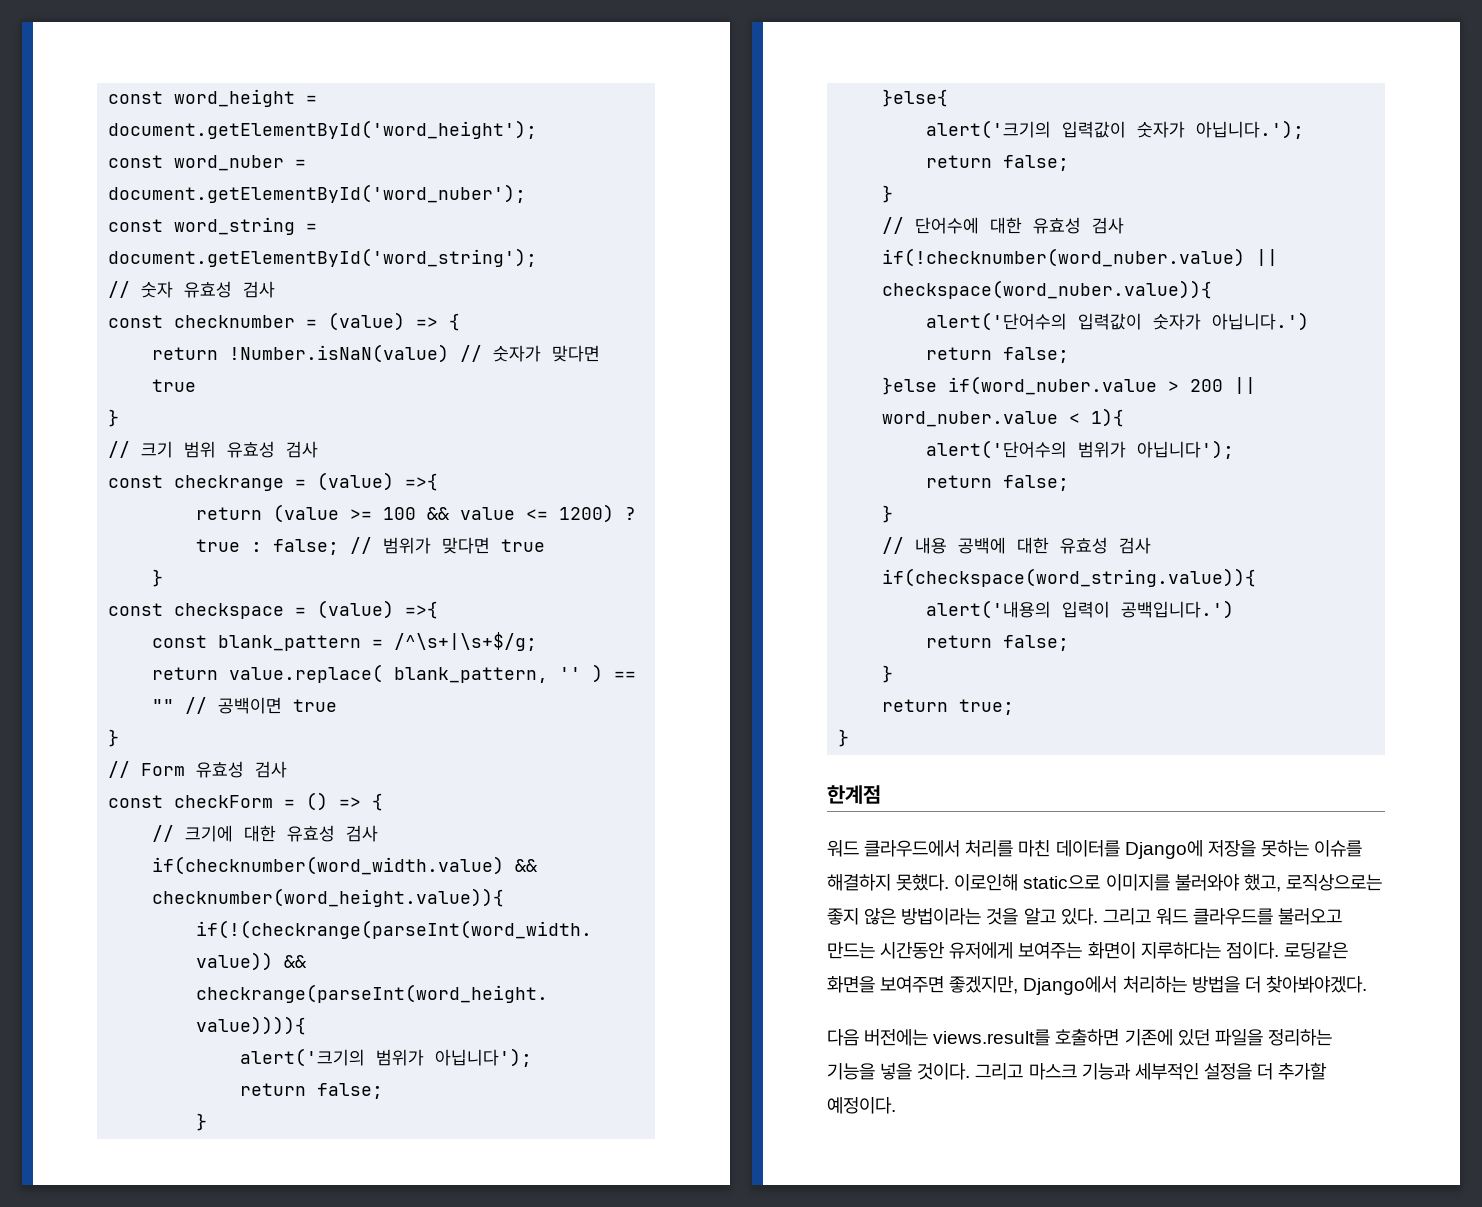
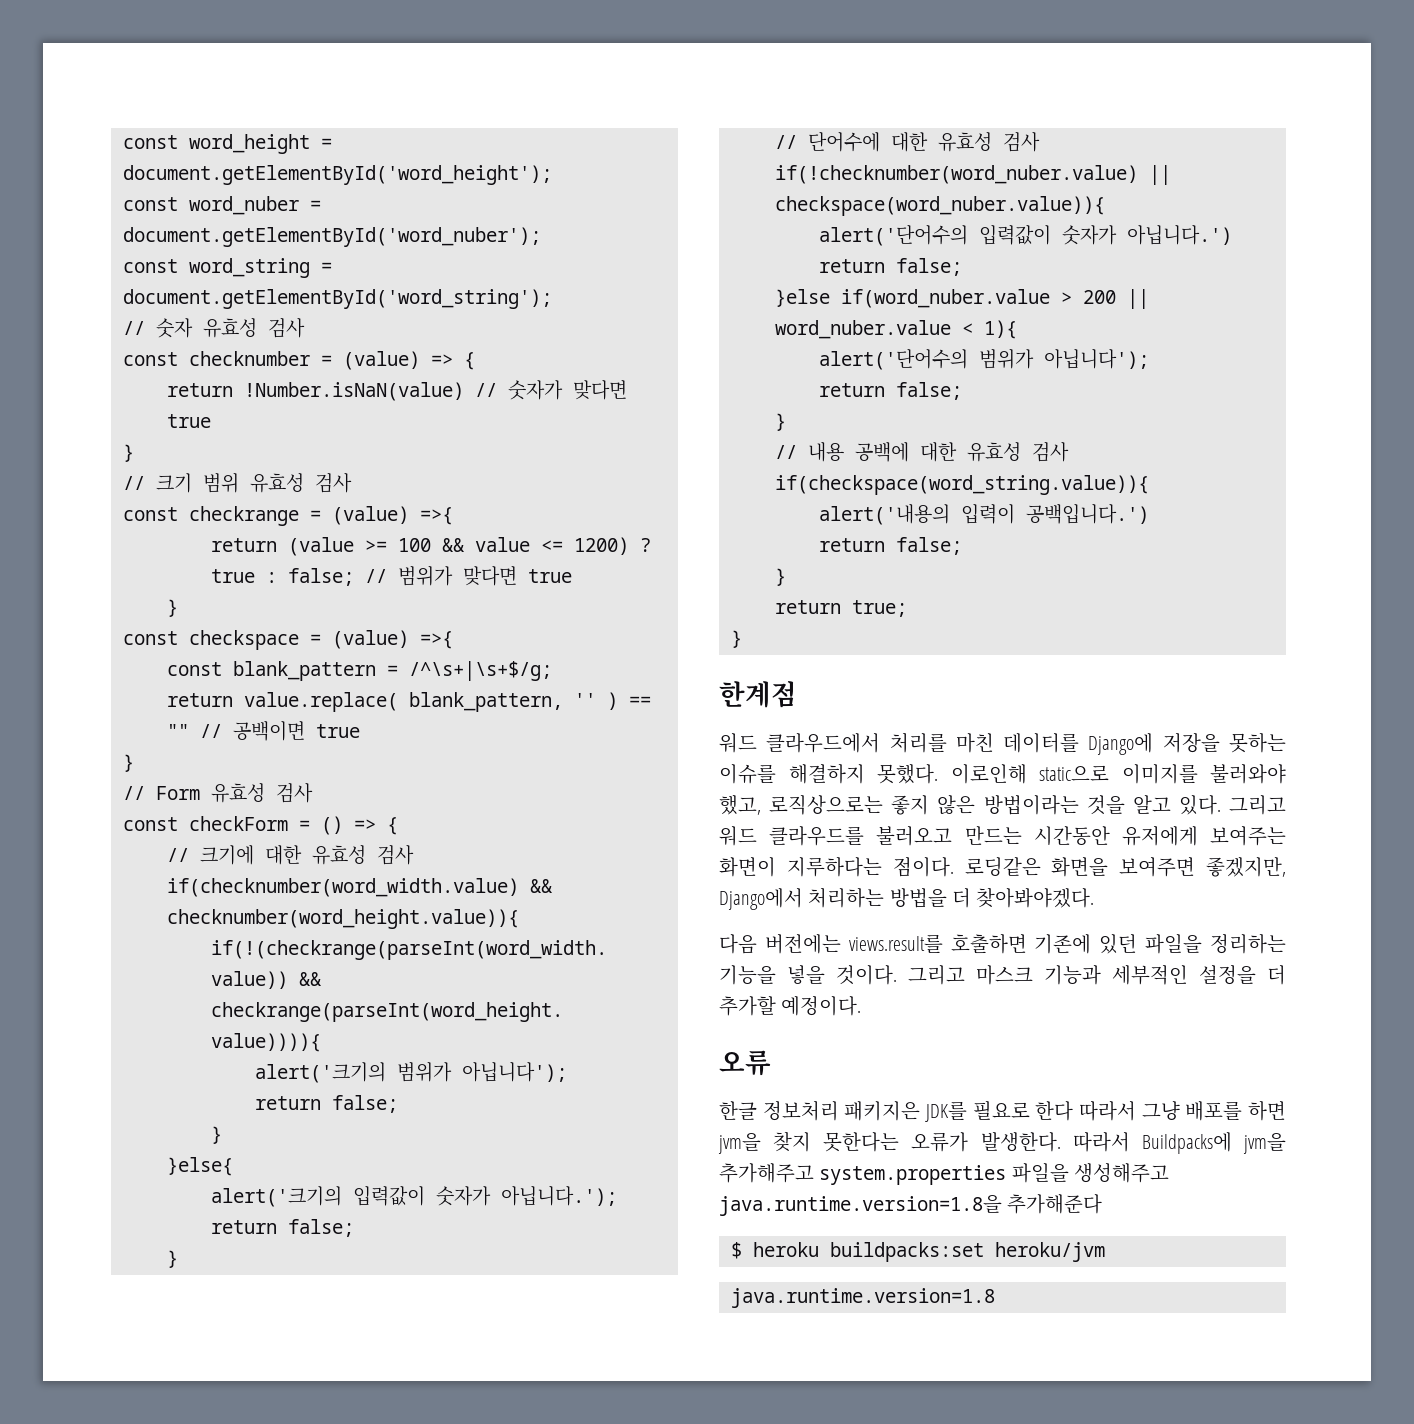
(896, 1105) none -> [719,1050,771,1076] [719,1100,1286,1122] [718,1131,1286,1154] [719,1163,1169,1185] [719,1194,1103,1216] [730,1242,1105,1262] [730,1288,995,1308] // 오류 // 한글 정보처리 패키지은 JDK를 필요로 한다 따라서 그냥 배포를 하면 jvm을 찾지 못한다는 오류가 발생한다. 따라서 Buildpacks에 jvm을 추가해주고 system.properties 파일을 생성해주고 java.runtime.version=1.8을 추가해준다 // $ heroku buildpacks:set heroku/jvm // java.runtime.version=1.8

